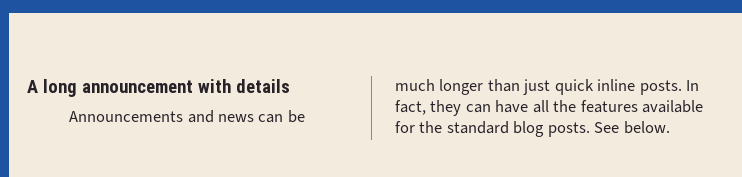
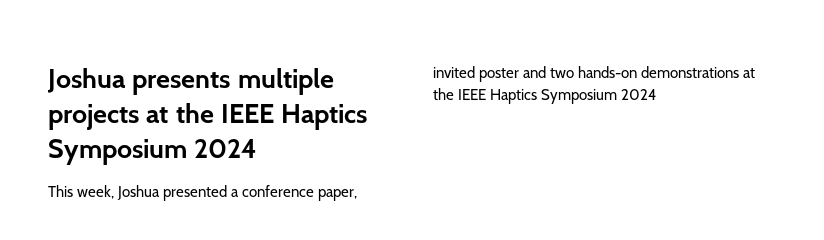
[27,79,290,97] [69,110,305,123] [395,79,700,95] [395,100,704,116] [395,121,670,137] A long announcement with details // Announcements and news can be much longer than just quick inline posts. In fact, they can have all the features available for the standard blog posts. See below. -> [47,68,334,95] [48,103,368,130] [48,139,258,165] [48,185,358,201] [433,66,756,82] [433,88,657,104] Joshua presents multiple projects at the IEEE Haptics Symposium 2024 // This week, Joshua presented a conference paper, invited poster and two hands-on demonstrations at the IEEE Haptics Symposium 2024

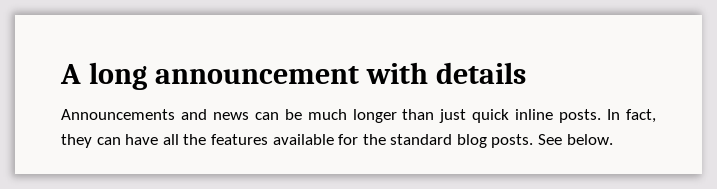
[47,68,334,95] [48,103,368,130] [48,139,258,165] [48,185,358,201] [433,66,756,82] [433,88,657,104] Joshua presents multiple projects at the IEEE Haptics Symposium 2024 // This week, Joshua presented a conference paper, invited poster and two hands-on demonstrations at the IEEE Haptics Symposium 2024 -> [60,62,526,90] [61,109,656,123] [61,134,613,148] A long announcement with details // Announcements and news can be much longer than just quick inline posts. In fact, they can have all the features available for the standard blog posts. See below.

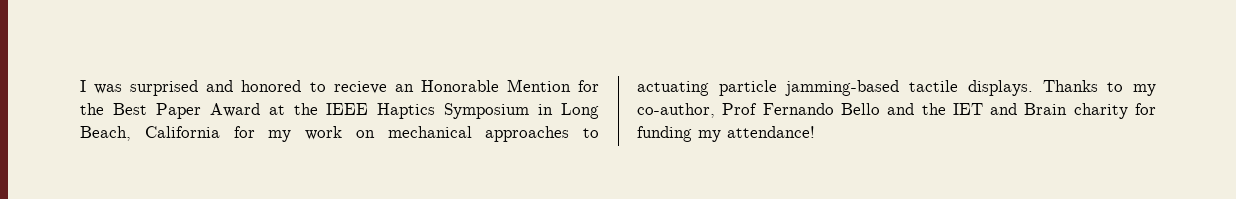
[60,62,526,90] [61,109,656,123] [61,134,613,148] A long announcement with details // Announcements and news can be much longer than just quick inline posts. In fact, they can have all the features available for the standard blog posts. See below. -> [80,79,600,96] [80,103,599,119] [80,126,599,142] [637,80,1156,96] [637,103,1156,119] [637,126,815,142] I was surprised and honored to recieve an Honorable Mention for the Best Paper Award at the IEEE Haptics Symposium in Long Beach, California for my work on mechanical approaches to actuating particle jamming-based tactile displays. Thanks to my co-author, Prof Fernando Bello and the IET and Brain charity for funding my attendance!

